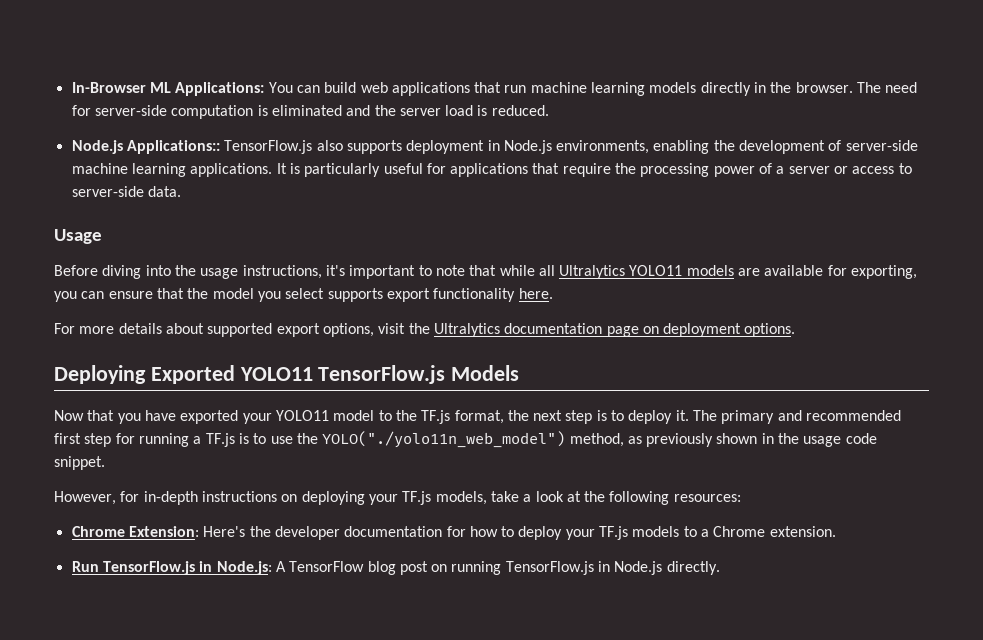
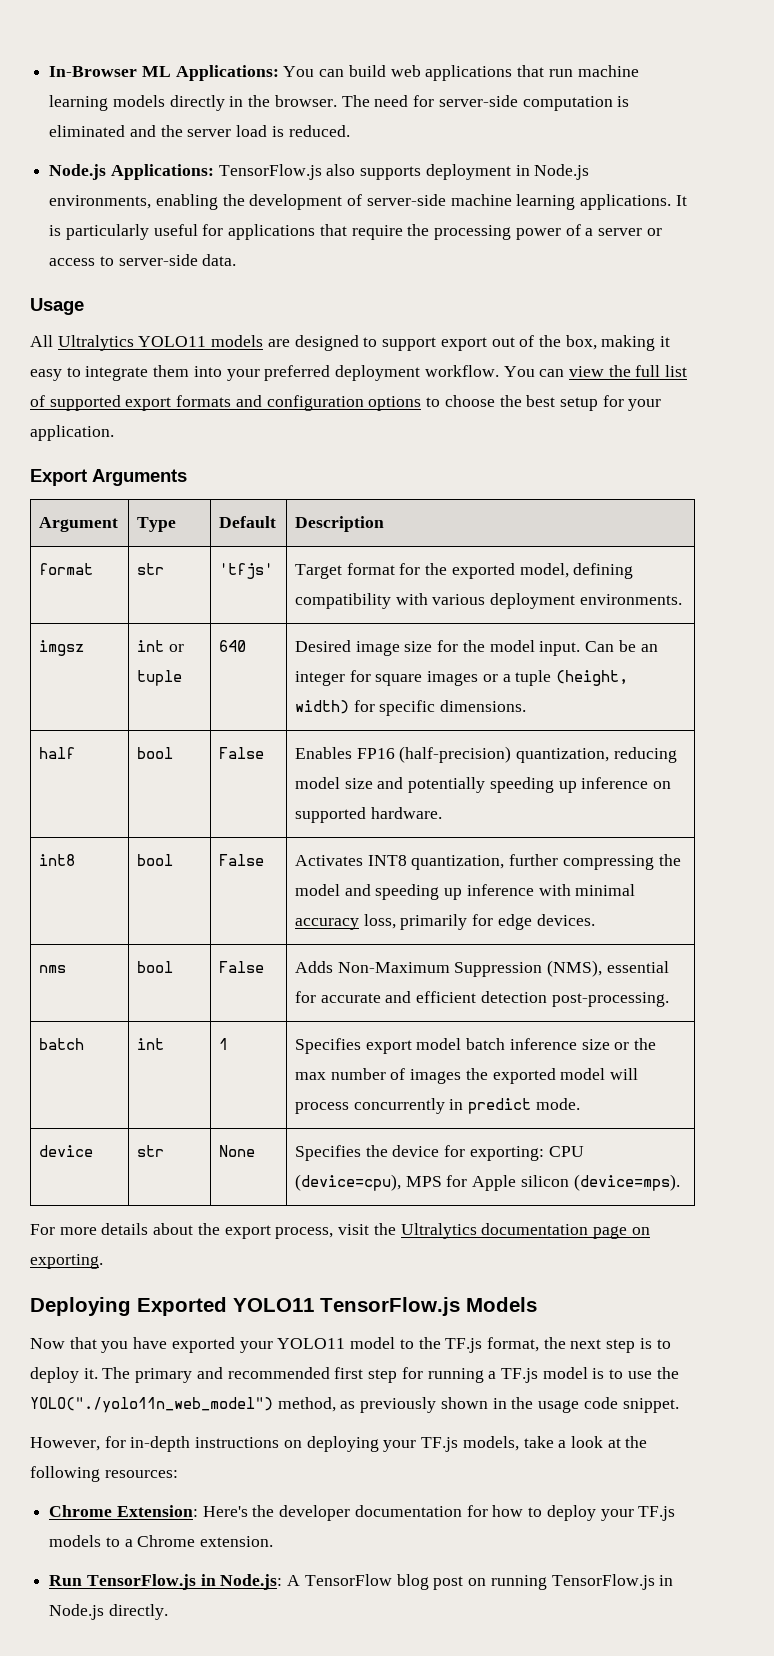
[126,140,220,154] Applications:: -> [110,164,214,180] Applications:
[54,265,918,279] [54,288,553,302] Before diving into the usage instructions, it's important to note that while all Ultralytics YOLO11 models are available for exporting, you can ensure that the model you select supports export functionality here. -> [30,335,671,351] [30,365,688,381] [30,395,662,411] [30,425,114,441] [30,469,187,486] [39,517,119,532] [137,517,177,532] [219,516,277,528] [295,516,385,532] [39,563,94,575] [137,563,165,575] [219,563,274,579] [295,563,634,579] [295,593,682,609] [39,640,85,656] [137,640,184,652] [137,670,183,686] [219,640,247,652] [295,640,658,656] [295,670,629,686] [295,700,527,716] [39,747,76,759] [137,747,174,759] [219,747,265,759] [295,746,677,763] [295,777,672,793] [295,807,442,823] [39,854,76,866] [137,854,174,866] [219,854,265,866] [295,854,681,870] [295,884,636,900] [295,914,595,930] [39,965,67,973] [137,961,174,973] [219,961,265,973] [295,960,669,977] [295,991,669,1007] [39,1038,85,1050] [137,1038,165,1050] [219,1038,229,1050] [295,1038,657,1054] [295,1068,639,1084] [295,1098,580,1114] [39,1145,94,1157] [137,1145,165,1157] [219,1145,256,1157] [295,1145,584,1161] [295,1174,680,1191] All Ultralytics YOLO11 models are designed to support export out of the box, making it easy to integrate them into your preferred deployment workflow. You can view the full list of supported export formats and configuration options to choose the best setup for your application. // Export Arguments // Argument | Type | Default | Description // format | str | 'tfjs' | Target format for the exported model, defining compatibility with various deployment environments. // imgsz | int or tuple | 640 | Desired image size for the model input. Can be an integer for square images or a tuple (height, width) for specific dimensions. // half | bool | False | Enables FP16 (half-precision) quantization, reducing model size and potentially speeding up inference on supported hardware. // int8 | bool | False | Activates INT8 quantization, further compressing the model and speeding up inference with minimal accuracy loss, primarily for edge devices. // nms | bool | False | Adds Non-Maximum Suppression (NMS), essential for accurate and efficient detection post-processing. // batch | int | 1 | Specifies export model batch inference size or the max number of images the exported model will process concurrently in predict mode. // device | str | None | Specifies the device for exporting: CPU (device=cpu), MPS for Apple silicon (device=mps).
[207,323,374,337] supported export options, -> [197,1223,334,1239] the export process,
[663,323,796,337] deployment options. -> [30,1254,103,1269] exporting.
(235, 440) none -> [542,1367,588,1379] model

